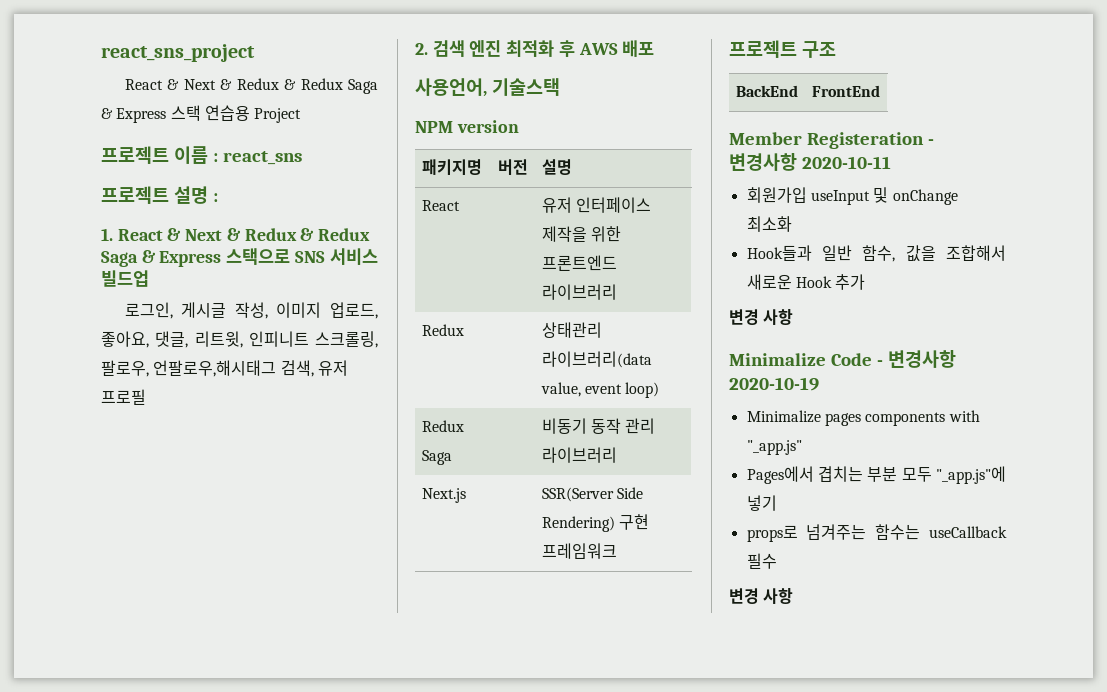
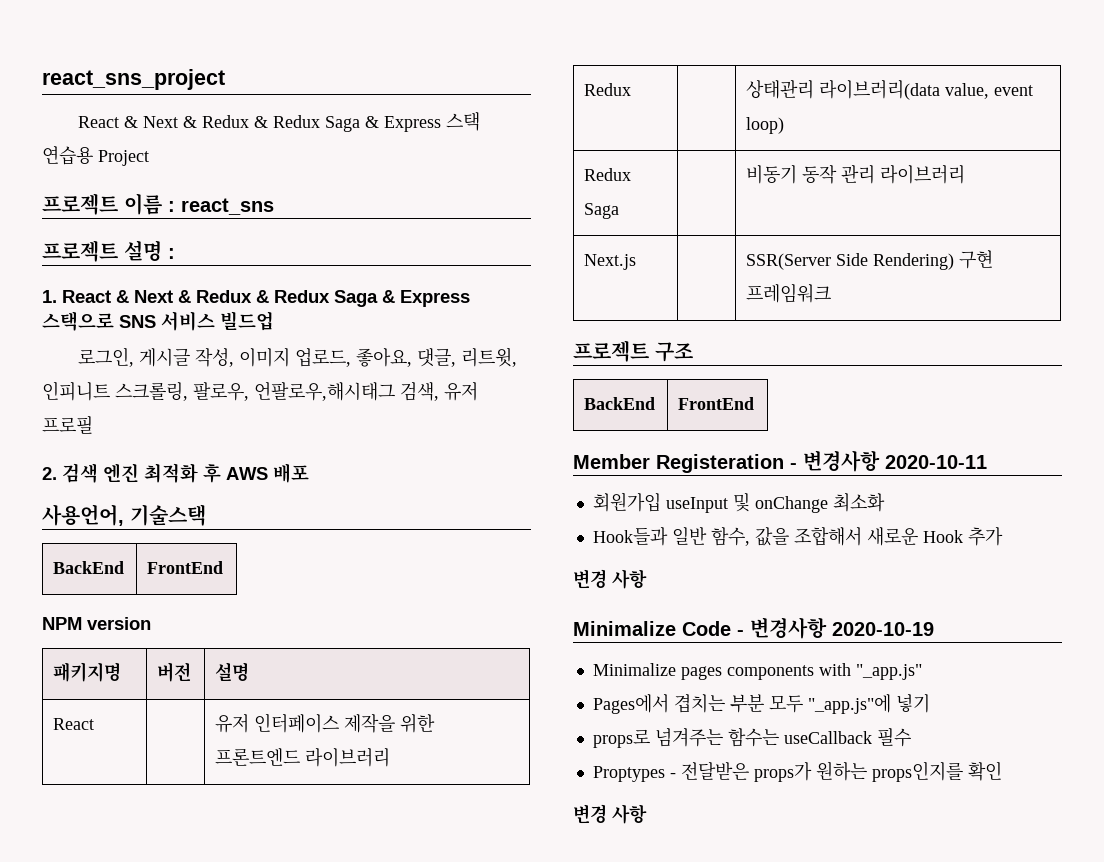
(560, 87) none -> [53,561,125,574] [147,561,224,574] // BackEnd | FrontEnd
(777, 561) none -> [592,761,1002,782] // Proptypes - 전달받은 props가 원하는 props인지를 확인

